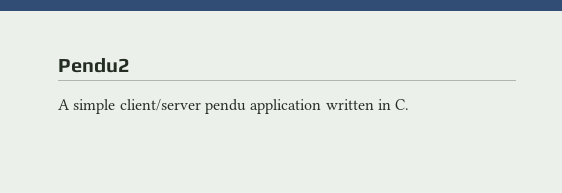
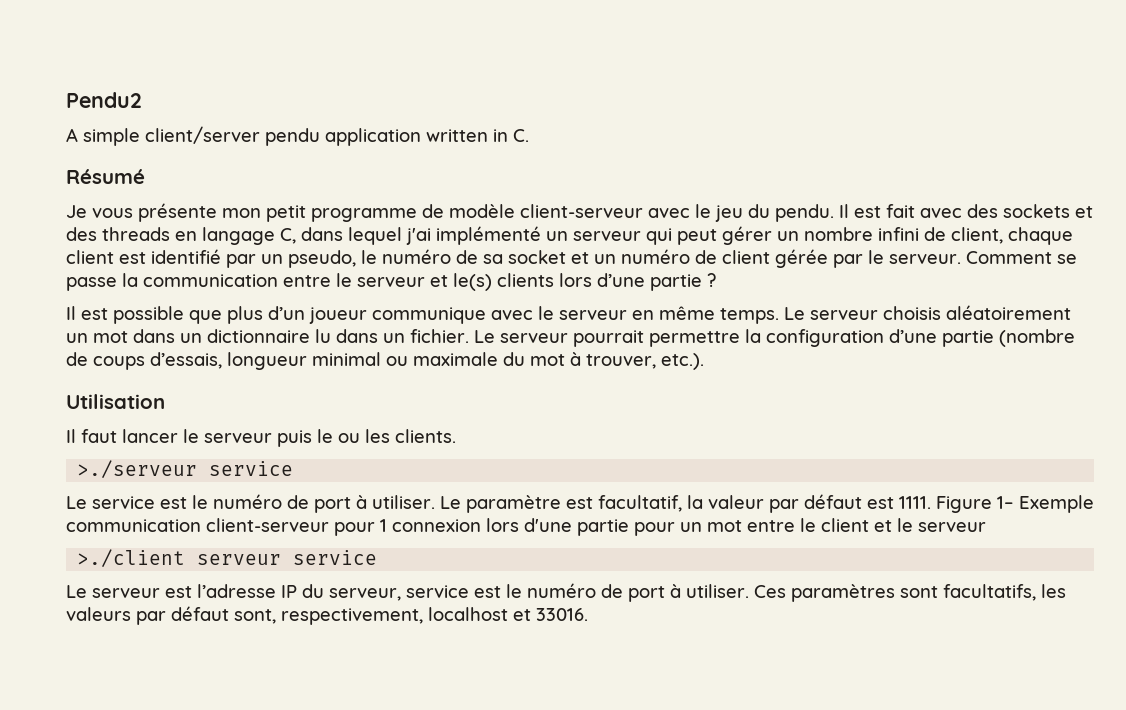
(410, 104) none -> [66,169,145,184] [66,203,1093,222] [66,226,1073,245] [66,249,1077,268] [66,273,716,291] [66,305,1071,324] [66,329,1075,347] [66,352,704,370] [66,394,165,409] [66,429,456,447] [77,460,294,478] [66,494,1094,513] [66,518,986,536] [77,549,378,567] [66,583,1066,602] [66,606,588,625] // Résumé // Je vous présente mon petit programme de modèle client-serveur avec le jeu du pendu. Il est fait avec des sockets et des threads en langage C, dans lequel j'ai implémenté un serveur qui peut gérer un nombre infini de client, chaque client est identifié par un pseudo, le numéro de sa socket et un numéro de client gérée par le serveur. Comment se passe la communication entre le serveur et le(s) clients lors d’une partie ? // Il est possible que plus d’un joueur communique avec le serveur en même temps. Le serveur choisis aléatoirement un mot dans un dictionnaire lu dans un fichier. Le serveur pourrait permettre la configuration d’une partie (nombre de coups d’essais, longueur minimal ou maximale du mot à trouver, etc.). // Utilisation // Il faut lancer le serveur puis le ou les clients. // >./serveur service // Le service est le numéro de port à utiliser. Le paramètre est facultatif, la valeur par défaut est 1111. Figure 1– Exemple communication client-serveur pour 1 connexion lors d'une partie pour un mot entre le client et le serveur // >./client serveur service // Le serveur est l’adresse IP du serveur, service est le numéro de port à utiliser. Ces paramètres sont facultatifs, les valeurs par défaut sont, respectivement, localhost et 33016.

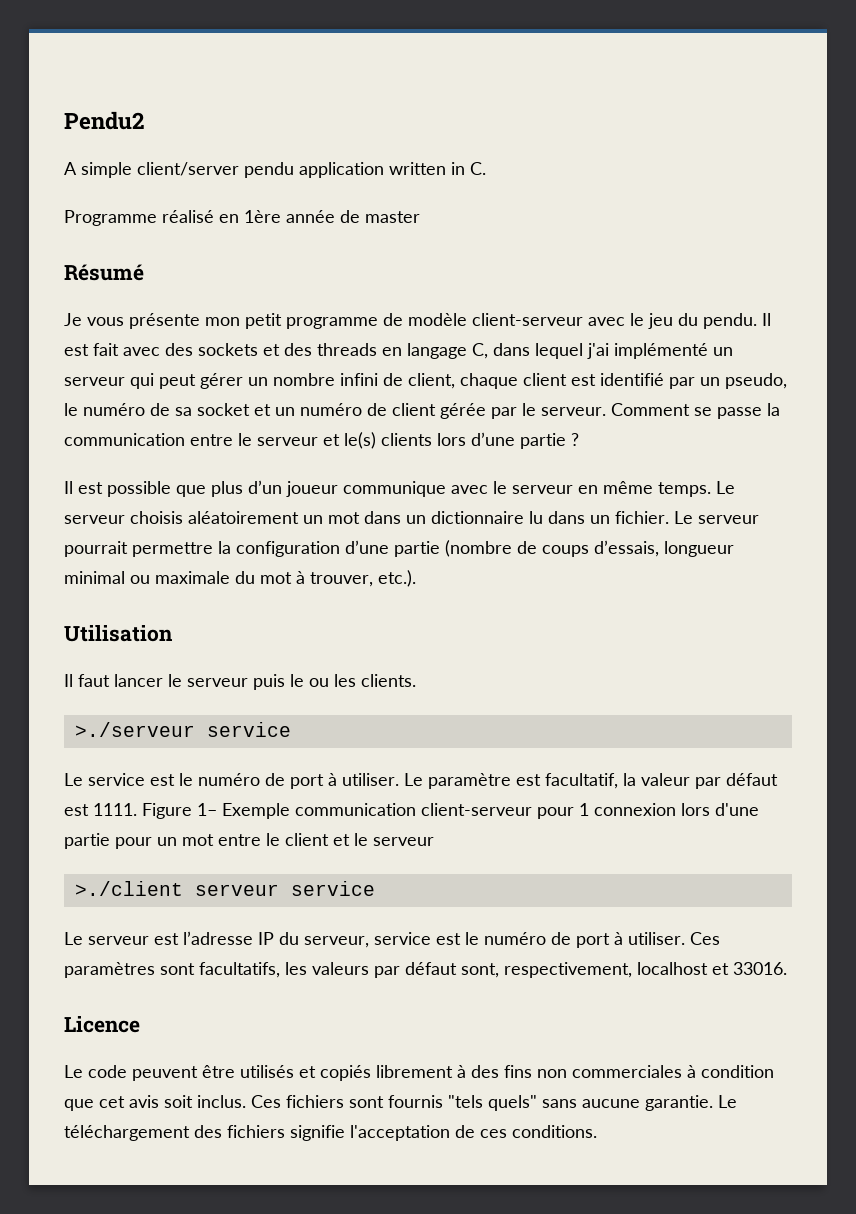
(529, 135) none -> [64,210,420,226] // Programme réalisé en 1ère année de master
(588, 614) none -> [64,1016,140,1033] [64,1065,774,1081] [64,1095,737,1111] [64,1125,597,1141] // Licence // Le code peuvent être utilisés et copiés librement à des fins non commerciales à condition que cet avis soit inclus. Ces fichiers sont fournis "tels quels" sans aucune garantie. Le téléchargement des fichiers signifie l'acceptation de ces conditions.

